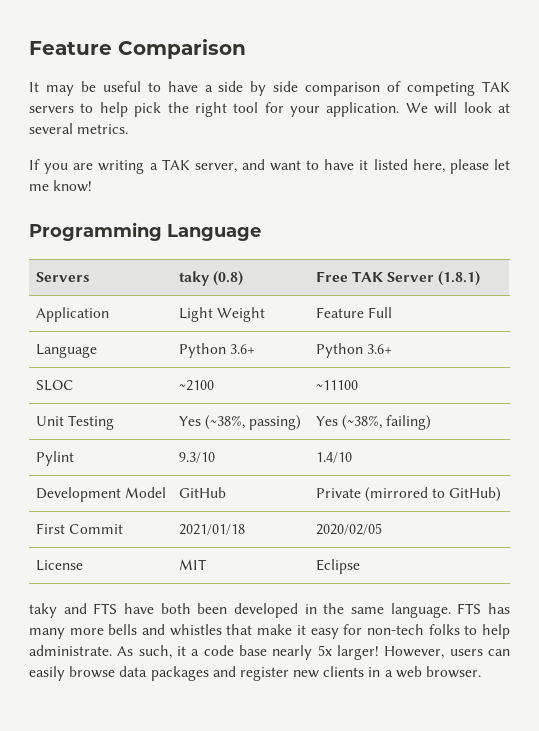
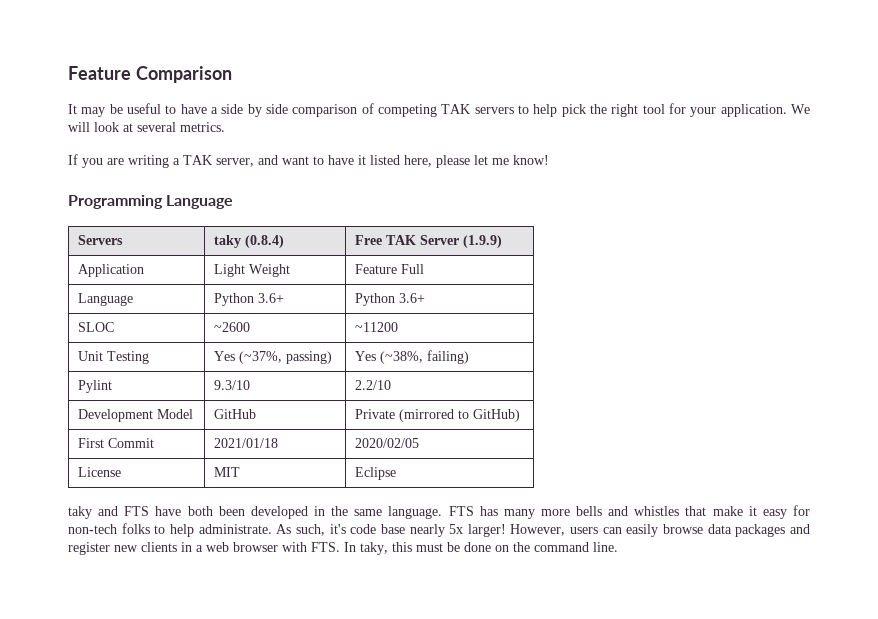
[212,271,243,286] (0.8) -> [244,235,284,248] (0.8.4)
[438,271,481,286] (1.8.1) -> [462,235,502,248] (1.9.9)
[178,380,214,391] [315,380,358,390] ~2100 | ~11100 -> [213,322,250,332] [354,322,398,332] ~2600 | ~11200
[204,415,245,430] (~38%, -> [238,351,282,364] (~37%,
[315,452,352,463] 1.4/10 -> [354,380,391,390] 2.2/10
[177,646,200,656] it a -> [329,524,346,534] it's
[426,666,482,678] browser. -> [233,542,618,555] browser with FTS. In taky, this must be done on the command line.

